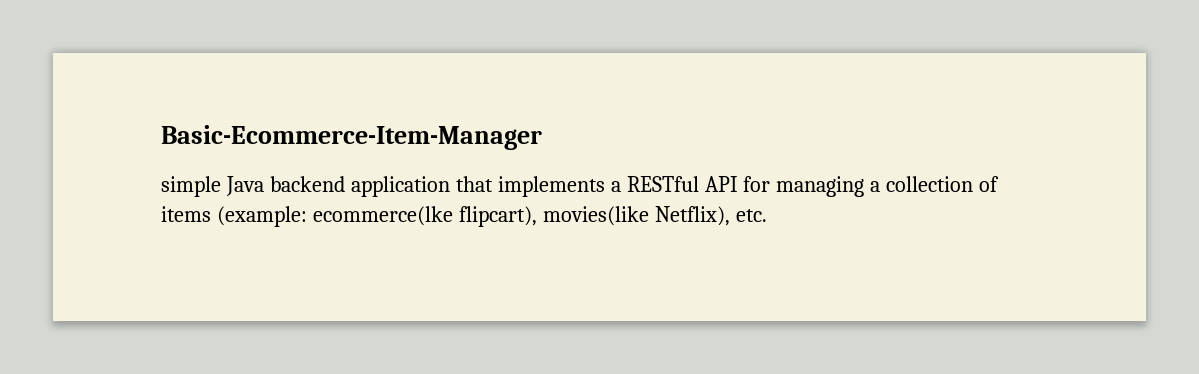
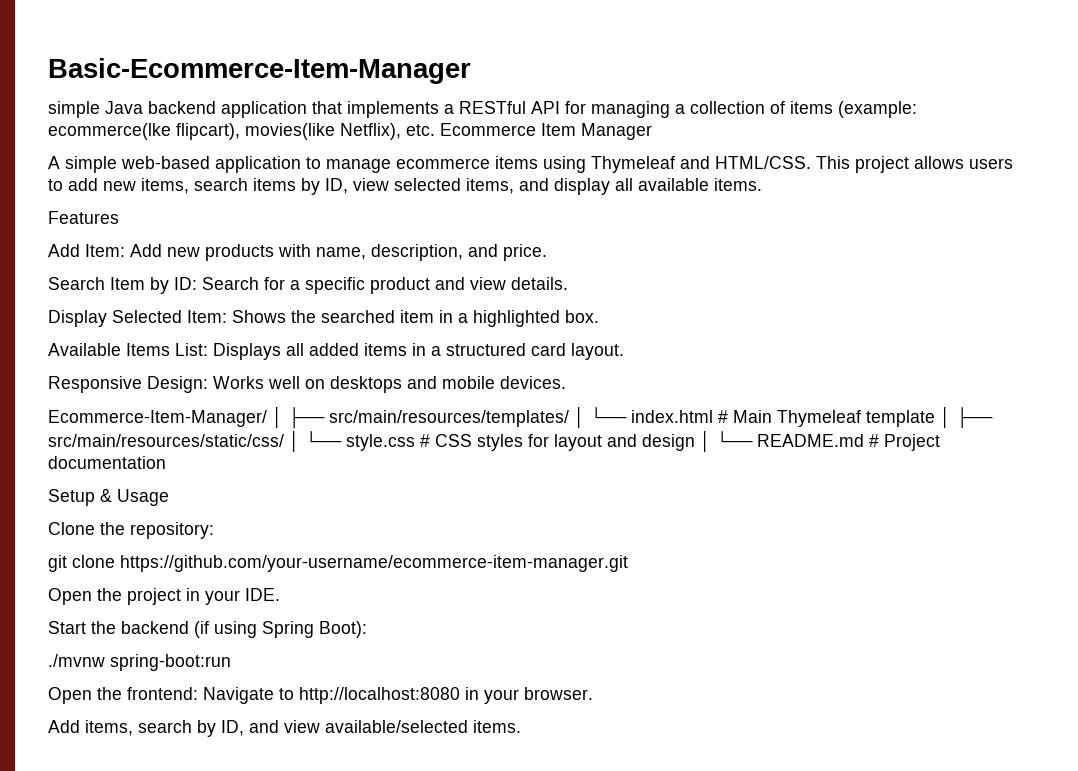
(767, 215) none -> [440,123,652,140] [48,156,1013,173] [48,178,762,195] [48,211,119,224] [48,244,547,261] [48,277,568,294] [48,310,599,327] [48,343,624,360] [48,376,566,393] [48,407,993,429] [48,431,940,452] [48,456,166,469] [48,489,169,506] [48,522,214,539] [48,555,628,572] [48,588,280,605] [48,621,367,638] [48,654,231,671] [48,687,593,704] [48,720,521,737] Ecommerce Item Manager // A simple web-based application to manage ecommerce items using Thymeleaf and HTML/CSS. This project allows users to add new items, search items by ID, view selected items, and display all available items. // Features // Add Item: Add new products with name, description, and price. // Search Item by ID: Search for a specific product and view details. // Display Selected Item: Shows the searched item in a highlighted box. // Available Items List: Displays all added items in a structured card layout. // Responsive Design: Works well on desktops and mobile devices. // Ecommerce-Item-Manager/ │ ├── src/main/resources/templates/ │ └── index.html # Main Thymeleaf template │ ├── src/main/resources/static/css/ │ └── style.css # CSS styles for layout and design │ └── README.md # Project documentation // Setup & Usage // Clone the repository: // git clone https://github.com/your-username/ecommerce-item-manager.git // Open the project in your IDE. // Start the backend (if using Spring Boot): // ./mvnw spring-boot:run // Open the frontend: Navigate to http://localhost:8080 in your browser. // Add items, search by ID, and view available/selected items.

